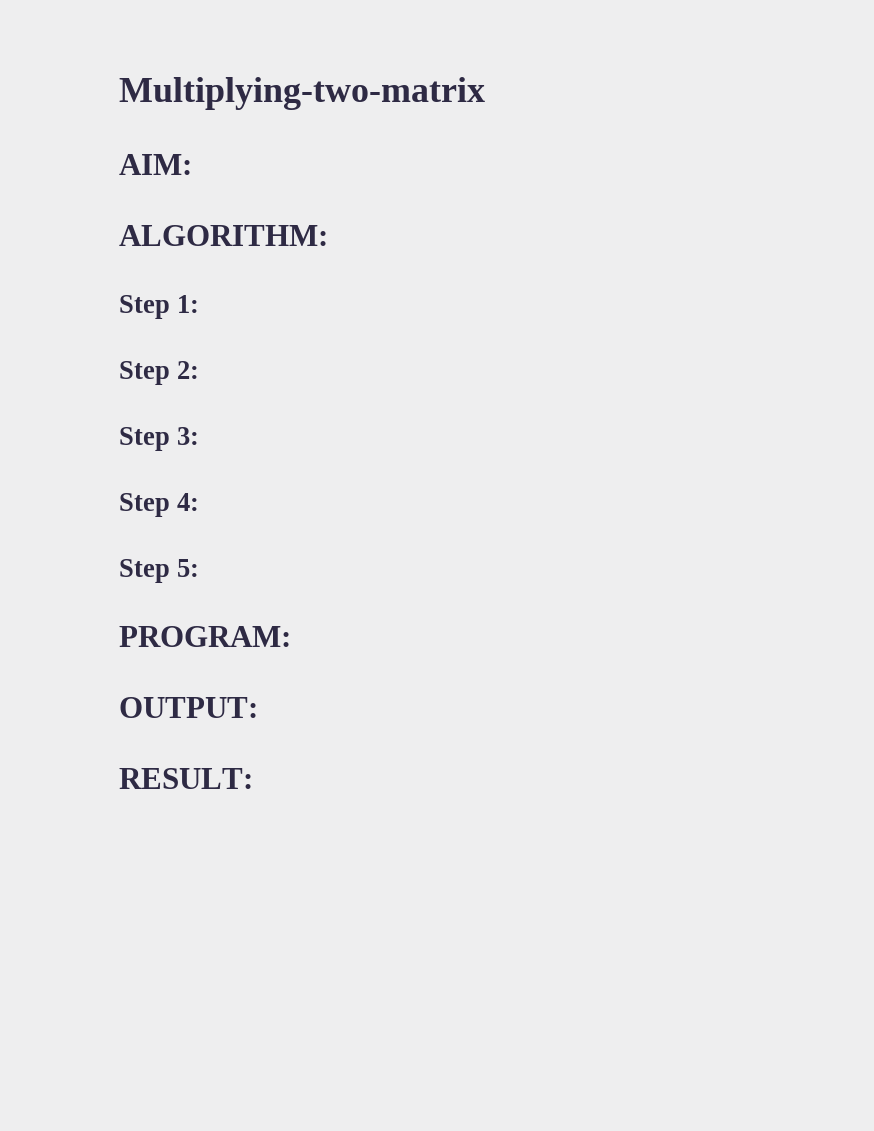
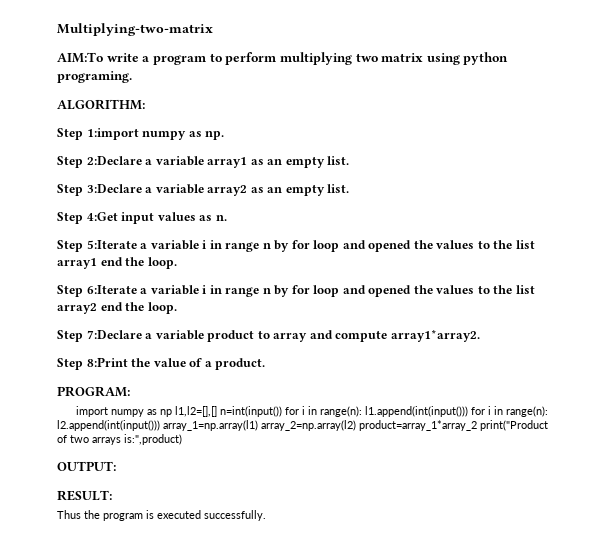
[119,154,192,175] [119,225,328,246] [119,295,200,319] [119,361,200,385] [119,427,200,451] [119,493,200,517] [119,559,200,583] [119,626,291,647] [119,697,258,718] [119,768,253,789] AIM: // ALGORITHM: // Step 1: // Step 2: // Step 3: // Step 4: // Step 5: // PROGRAM: // OUTPUT: // RESULT: -> [57,52,509,65] [57,71,132,83] [57,99,145,110] [57,128,225,140] [57,156,350,168] [57,184,350,196] [57,212,227,224] [57,240,535,252] [57,257,177,269] [57,285,535,297] [57,302,177,314] [57,330,480,342] [57,357,266,370] [57,386,130,397] [75,406,548,417] [57,420,548,431] [57,434,182,445] [57,461,116,471] [57,490,112,501] [57,510,266,521] AIM:To write a program to perform multiplying two matrix using python programing. // ALGORITHM: // Step 1:import numpy as np. // Step 2:Declare a variable array1 as an empty list. // Step 3:Declare a variable array2 as an empty list. // Step 4:Get input values as n. // Step 5:Iterate a variable i in range n by for loop and opened the values to the list array1 end the loop. // Step 6:Iterate a variable i in range n by for loop and opened the values to the list array2 end the loop. // Step 7:Declare a variable product to array and compute array1*array2. // Step 8:Print the value of a product. // PROGRAM: // import numpy as np l1,l2=[],[] n=int(input()) for i in range(n): l1.append(int(input())) for i in range(n): l2.append(int(input())) array_1=np.array(l1) array_2=np.array(l2) product=array_1*array_2 print("Product of two arrays is:",product) // OUTPUT: // RESULT: // Thus the program is executed successfully.

